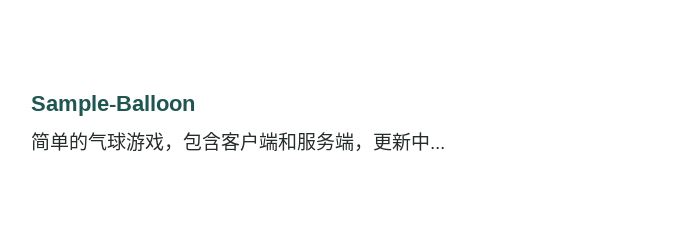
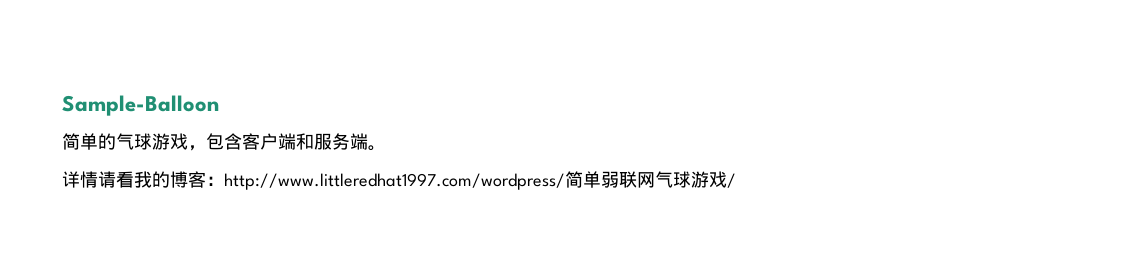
[354,132,445,152] ，更新中... -> [368,145,386,151] [62,171,736,190] 。 // 详情请看我的博客：http://www.littleredhat1997.com/wordpress/简单弱联网气球游戏/

